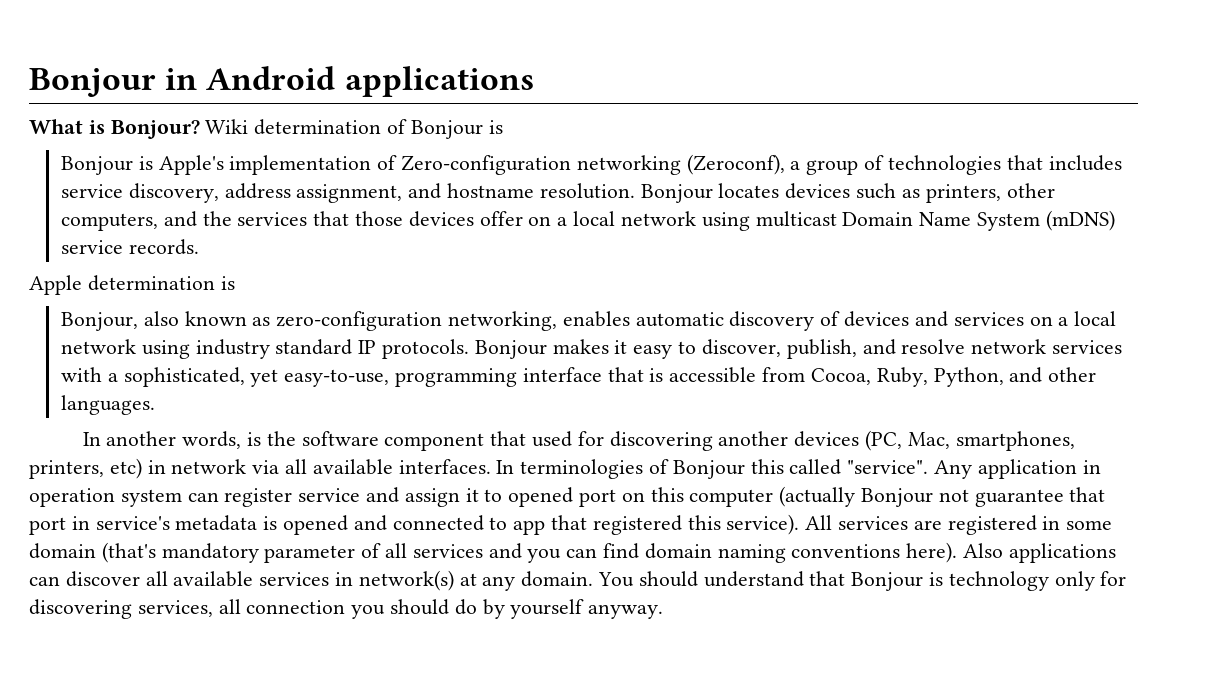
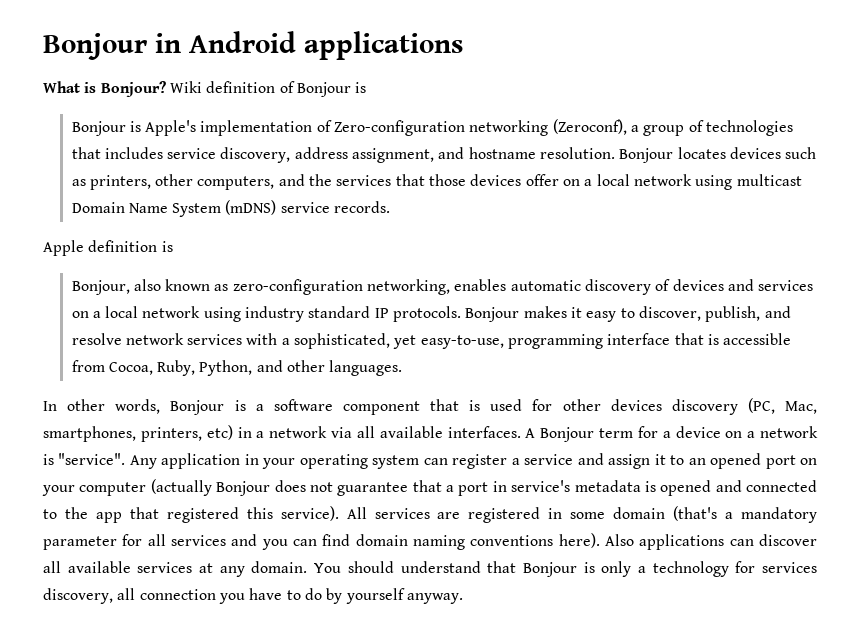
[254,119,382,135] determination -> [206,81,276,93] definition
[87,275,215,291] determination -> [88,240,158,252] definition
[106,431,296,449] another words, is the -> [67,399,264,415] other words, Bonjour is a
(527, 438) none -> [469,400,481,411] is
[609,431,860,451] discovering another devices -> [562,399,738,415] other devices discovery
(166, 467) none -> [256,431,265,438] a
[496,459,842,479] In terminologies of Bonjour this called -> [525,426,819,442] [43,454,54,465] A Bonjour term for a device on a network is
[29,488,115,507] operation -> [262,454,368,469] your operating
(293, 497) none -> [511,458,520,465] a
(503, 495) none -> [688,458,706,465] an
[650,487,684,502] this -> [42,485,75,496] your
(934, 497) none -> [274,480,306,492] does
(1106, 494) none -> [446,485,454,492] a
(508, 523) none -> [64,507,88,519] the
(156, 552) none -> [725,512,734,519] a
[361,543,382,558] of -> [122,534,143,546] for
[335,570,454,591] in network(s) -> (193, 567) none
[948,571,1127,591] [29,599,213,619] technology only for discovering services, -> [601,561,817,577] [43,588,113,604] only a technology for services discovery,
[390,599,450,615] should -> [249,588,301,600] have to

